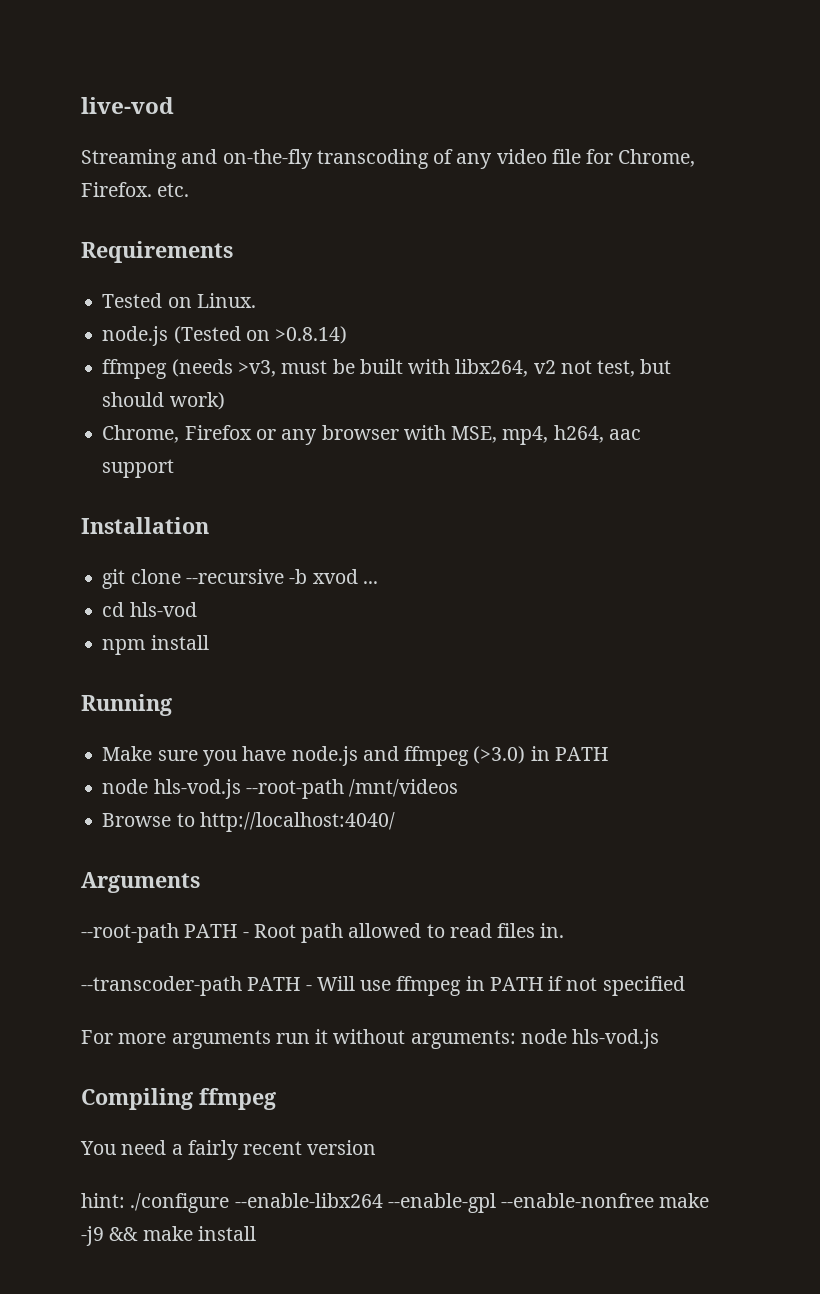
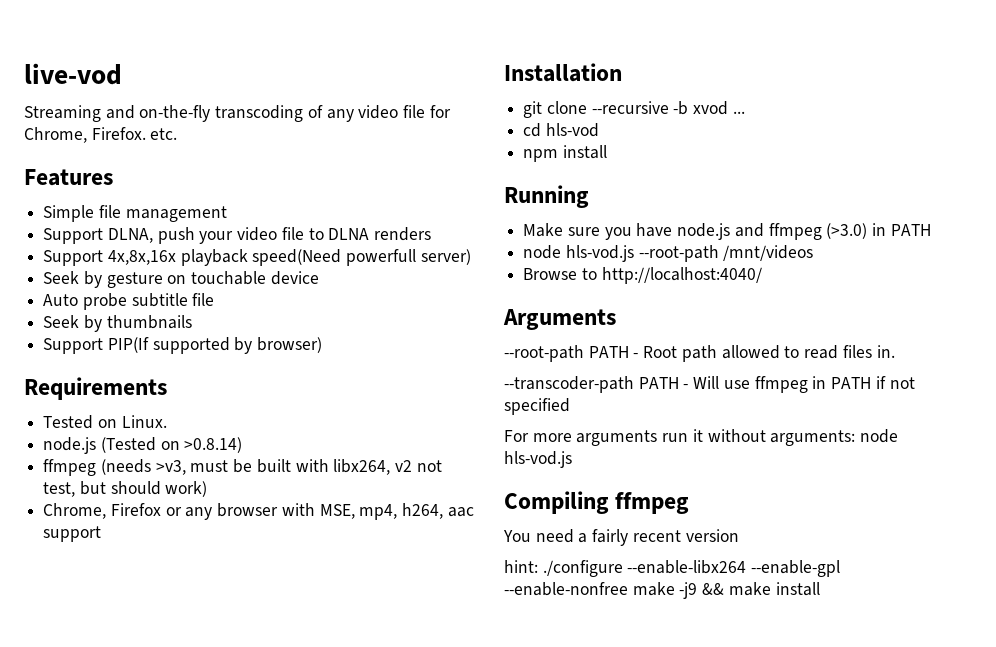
(190, 190) none -> [24,169,113,186] [43,205,227,222] [43,227,432,244] [43,249,471,266] [43,271,319,288] [43,293,215,310] [43,315,192,332] [43,337,323,354] // Features // Simple file management // Support DLNA, push your video file to DLNA renders // Support 4x,8x,16x playback speed(Need powerfull server) // Seek by gesture on touchable device // Auto probe subtitle file // Seek by thumbnails // Support PIP(If supported by browser)

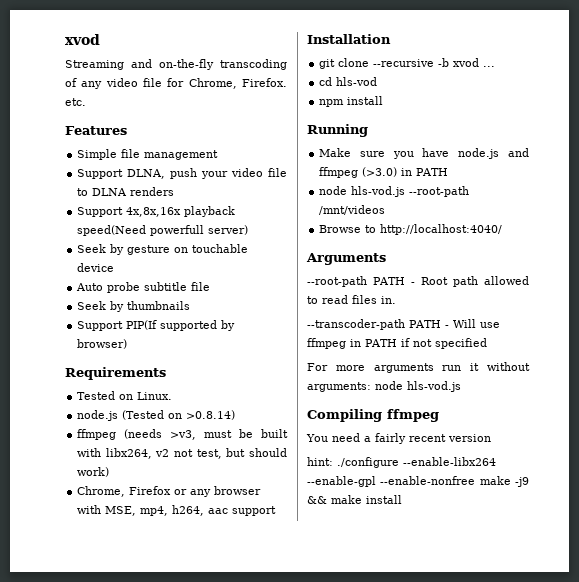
[24,63,122,85] live-vod -> [65,34,100,45] xvod

